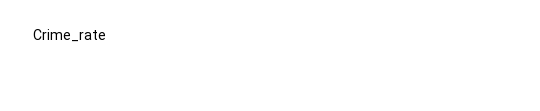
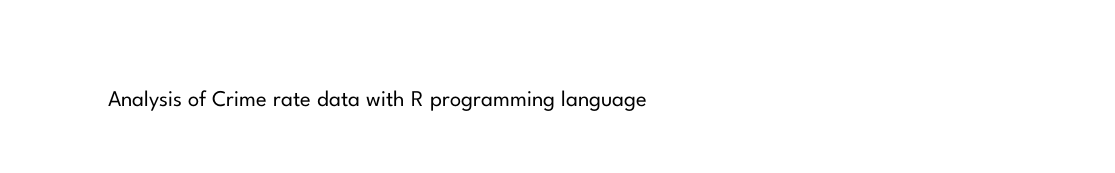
[33,29,106,42] Crime_rate -> [108,90,647,111] Analysis of Crime rate data with R programming language

